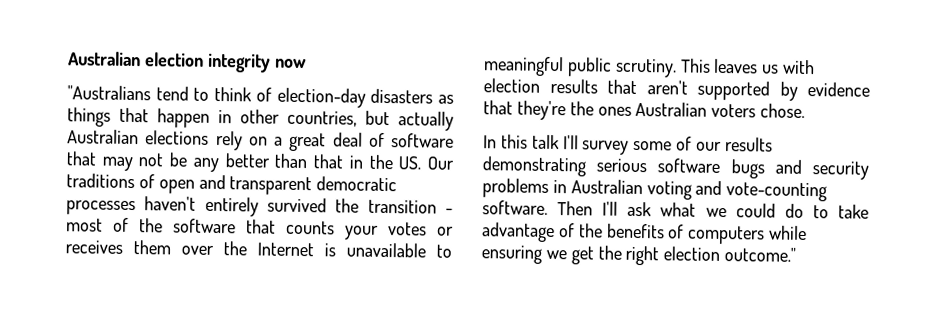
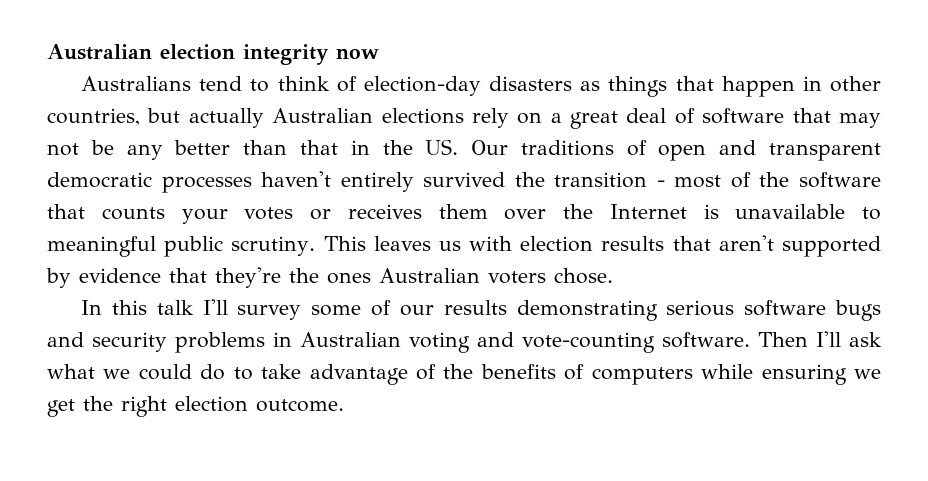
[67,85,151,101] "Australians -> [81,76,192,91] Australians
[724,247,797,262] outcome." -> [256,399,344,412] outcome.

